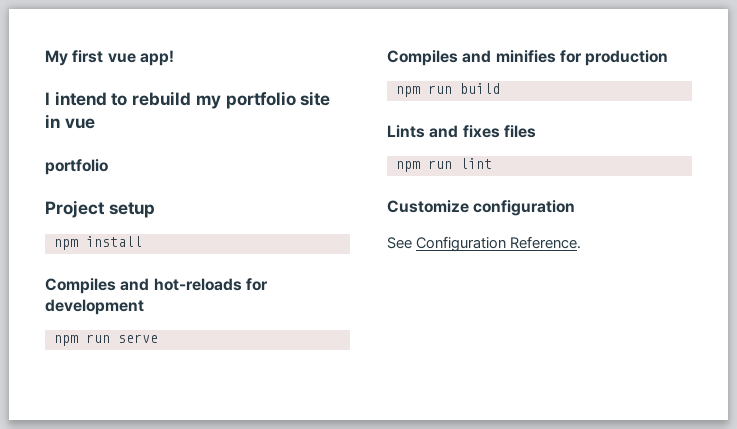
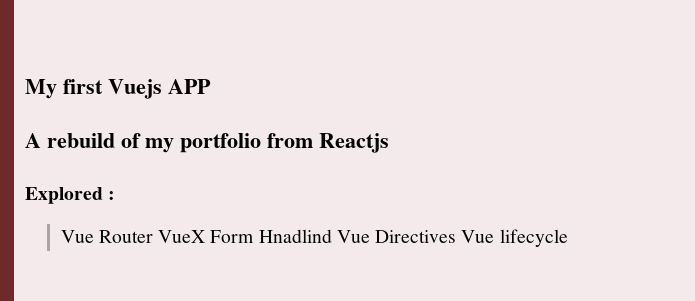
[107,50,174,66] [45,91,331,109] [45,114,95,129] [45,159,108,175] [45,200,155,218] [54,236,142,250] [45,278,268,294] [45,299,144,315] [54,334,158,346] [387,50,669,66] [396,83,500,97] [387,125,536,138] [396,158,492,172] [387,200,576,216] [387,236,582,252] vue app! // I intend to rebuild my portfolio site in vue // portfolio // Project setup // npm install // Compiles and hot-reloads for development // npm run serve // Compiles and minifies for production // npm run build // Lints and fixes files // npm run lint // Customize configuration // See Configuration Reference. -> [108,79,211,99] [25,133,389,153] [25,187,116,204] [60,229,568,247] Vuejs APP // A rebuild of my portfolio from Reactjs // Explored : // Vue Router VueX Form Hnadlind Vue Directives Vue lifecycle

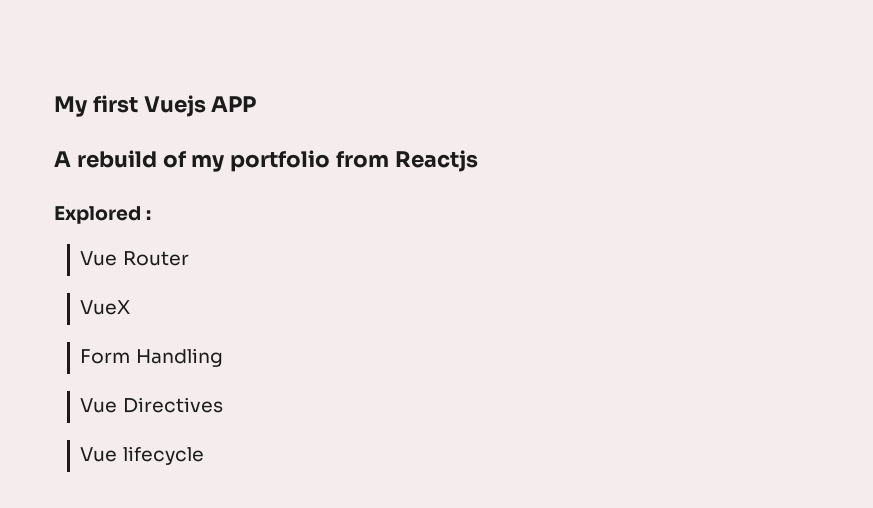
(153, 236) none -> (189, 258) //
[210,229,332,243] Form Hnadlind -> [80,348,223,367] // Form Handling //
(457, 236) none -> (223, 405) //

